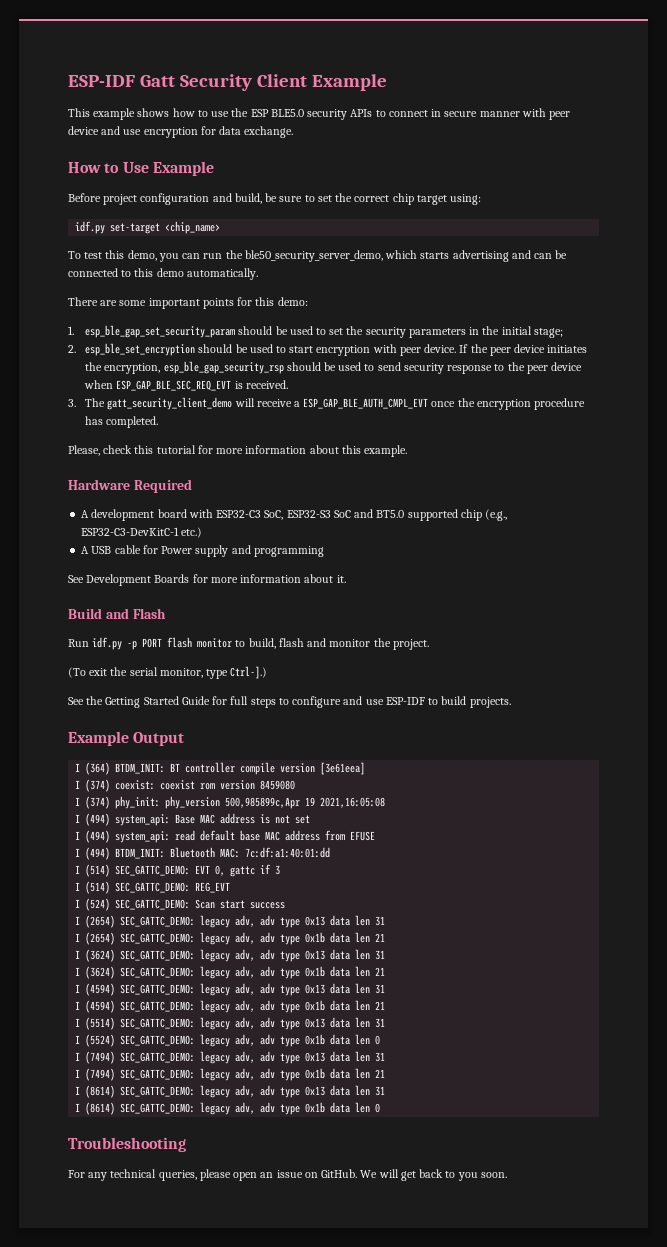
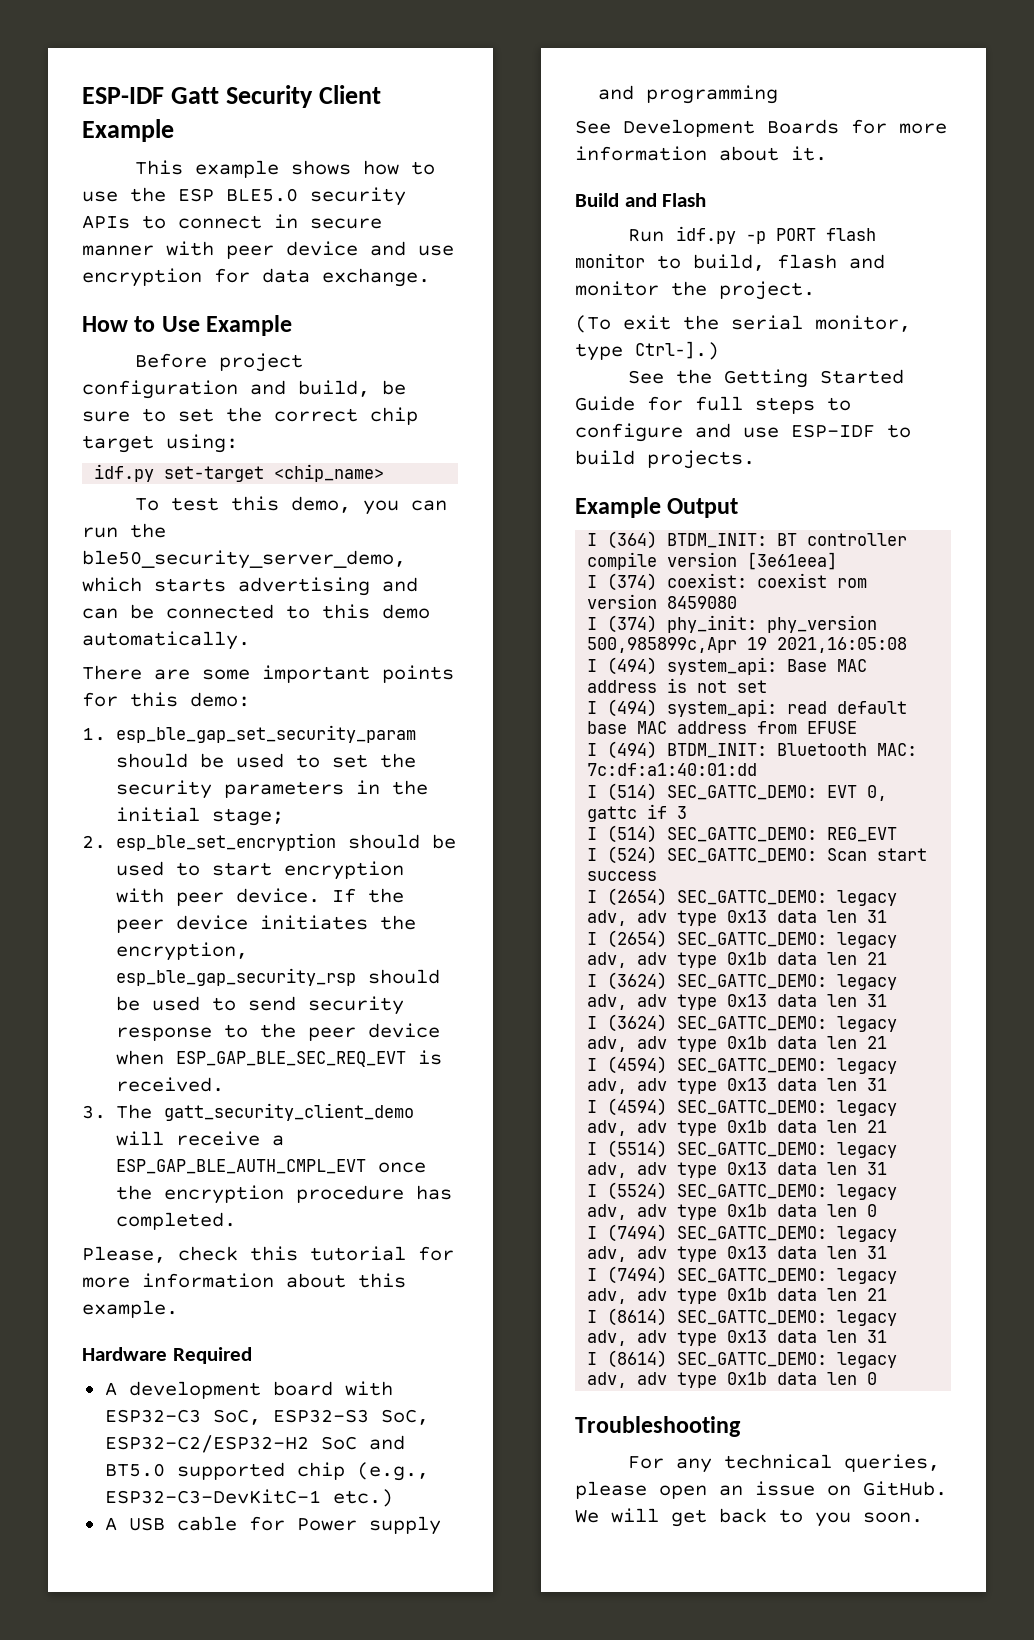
(331, 514) none -> [380,1409,429,1425] [104,1435,309,1453] SoC, ESP32-C2/ESP32-H2

